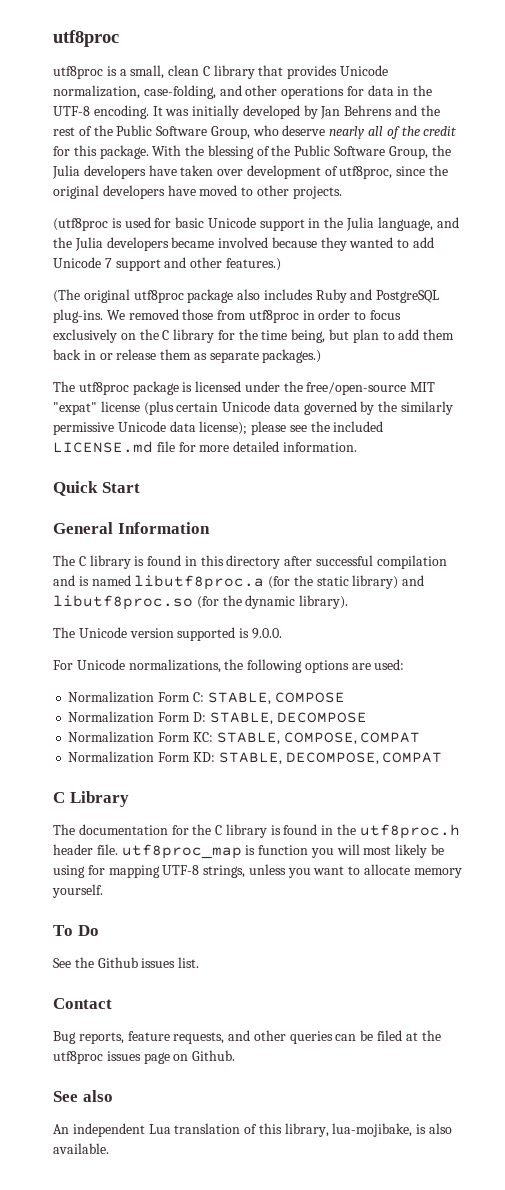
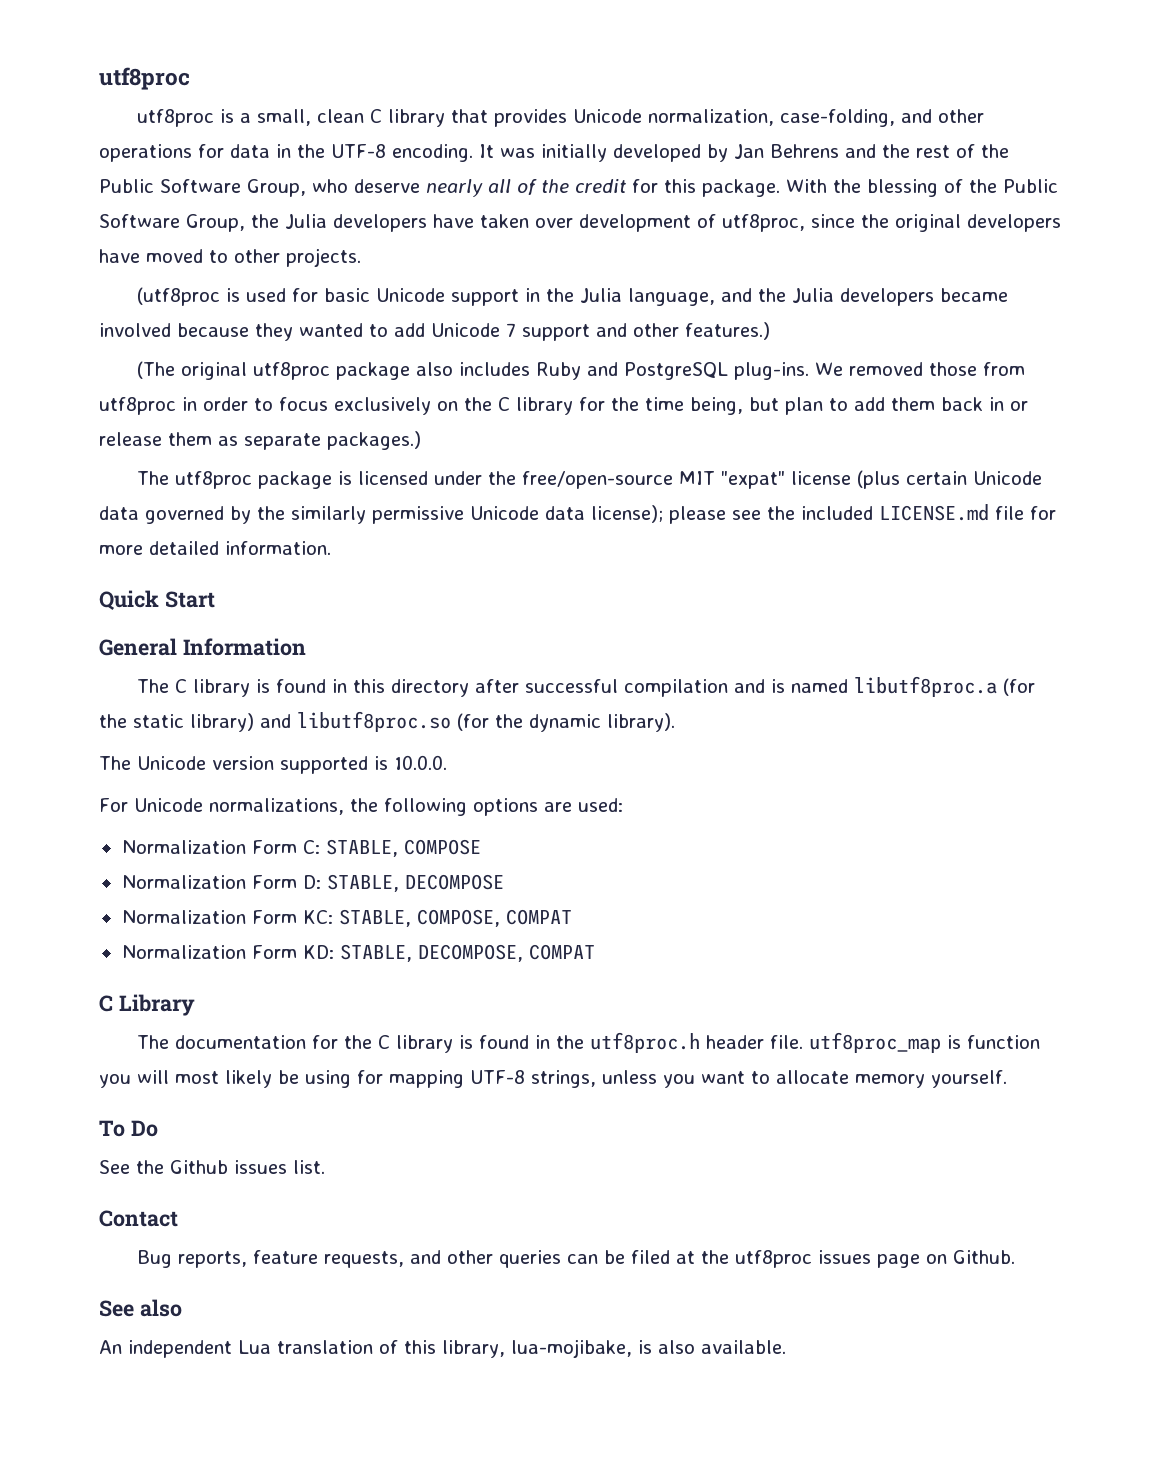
[251,628,282,639] 9.0.0. -> [394,755,447,770] 10.0.0.

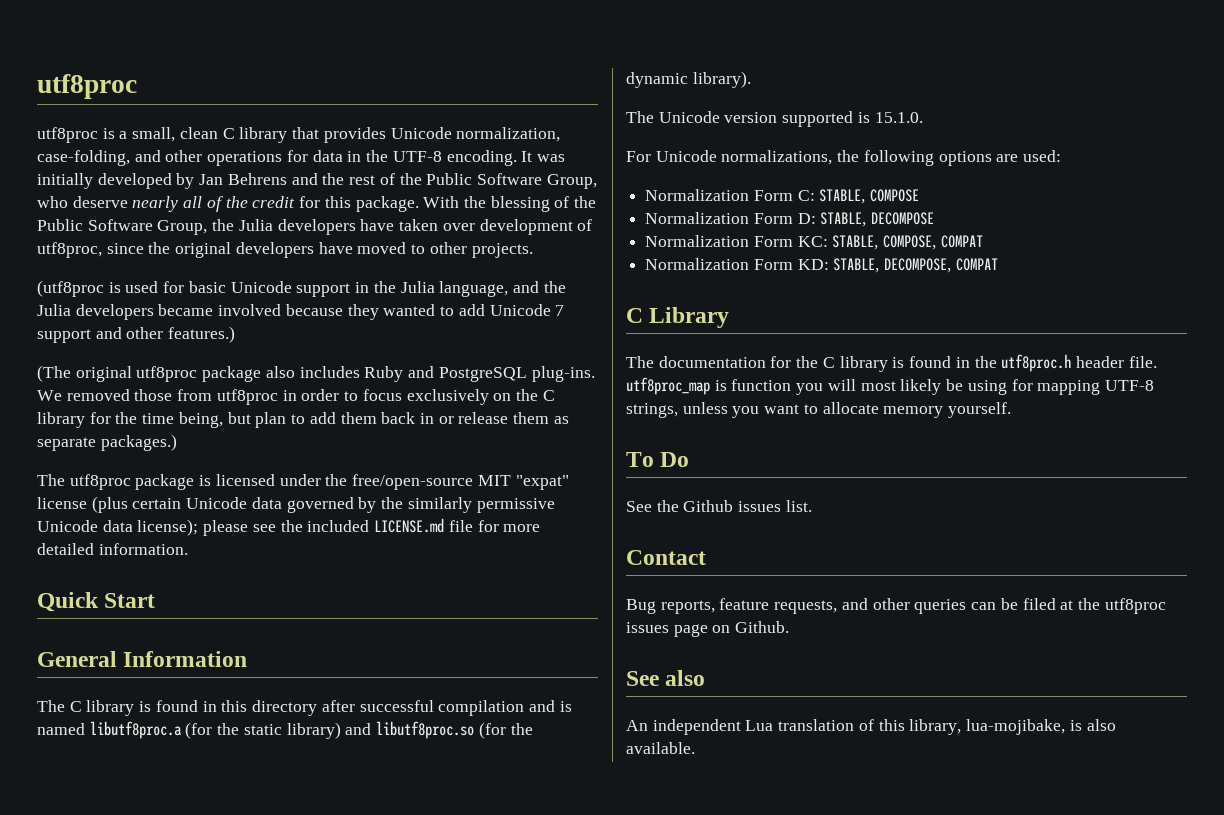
[394,755,447,770] 10.0.0. -> [874,112,923,123] 15.1.0.

